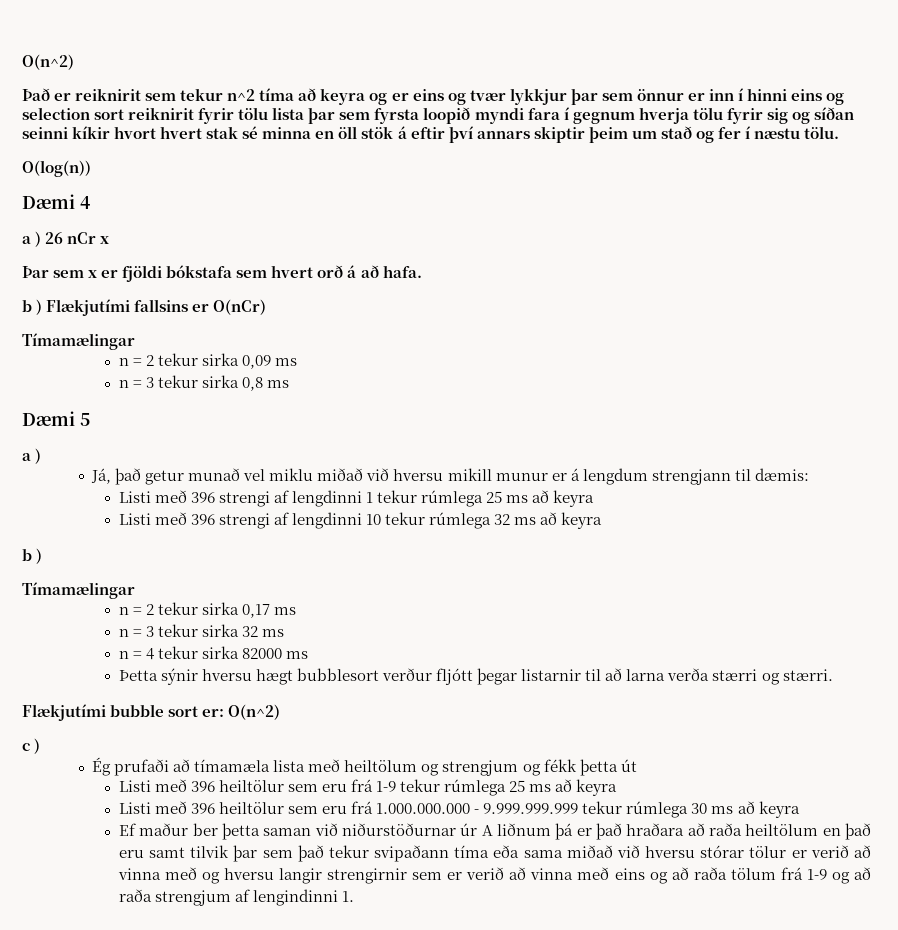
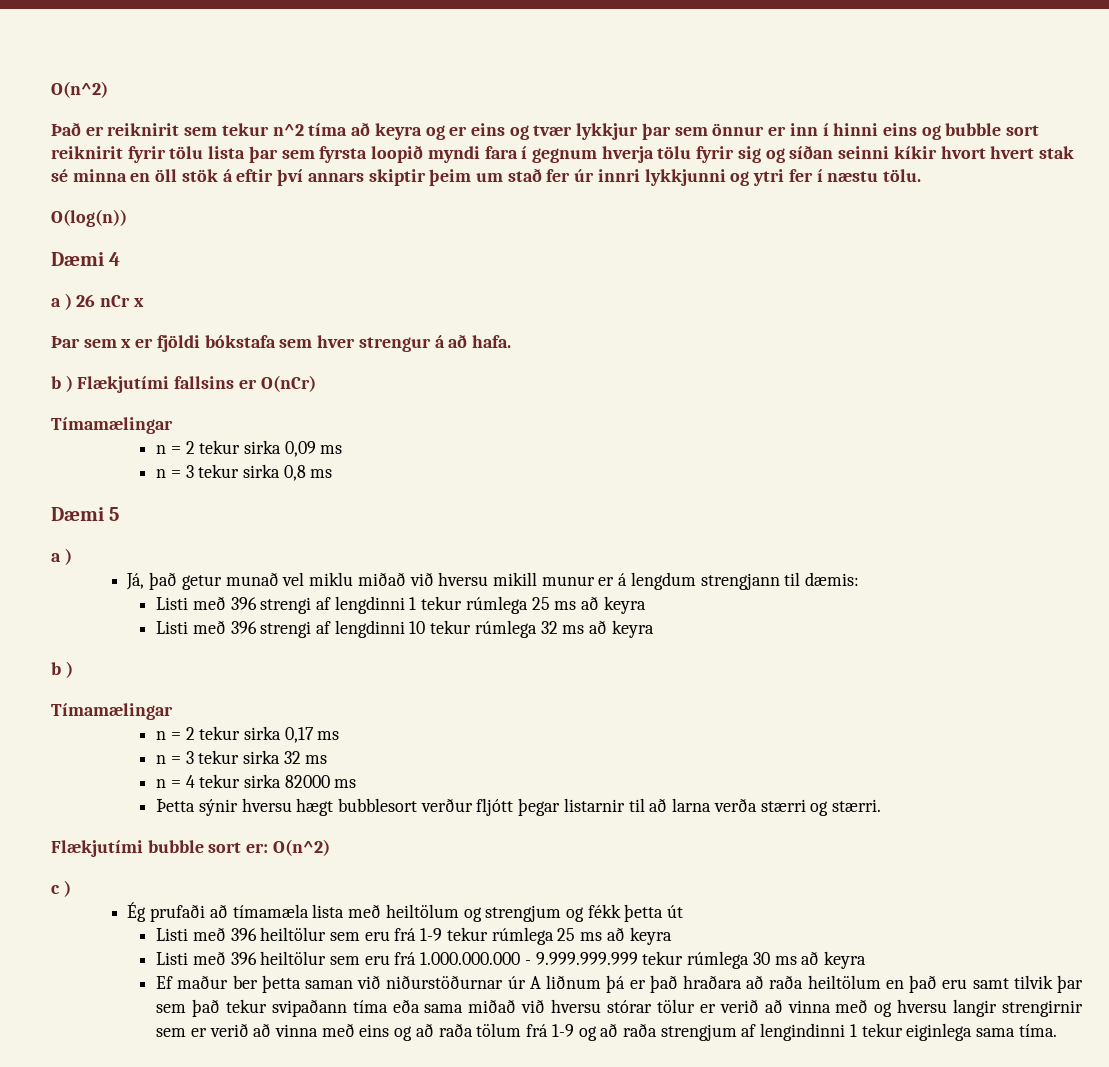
[22,107,90,120] selection -> [945,123,1002,136] bubble
[695,131,714,143] og -> [546,169,785,186] fer úr innri lykkjunni og ytri
[271,265,344,278] hvert orð -> [317,335,431,352] hver strengur
[342,891,355,902] 1. -> [849,1023,1057,1041] 1 tekur eiginlega sama tíma.

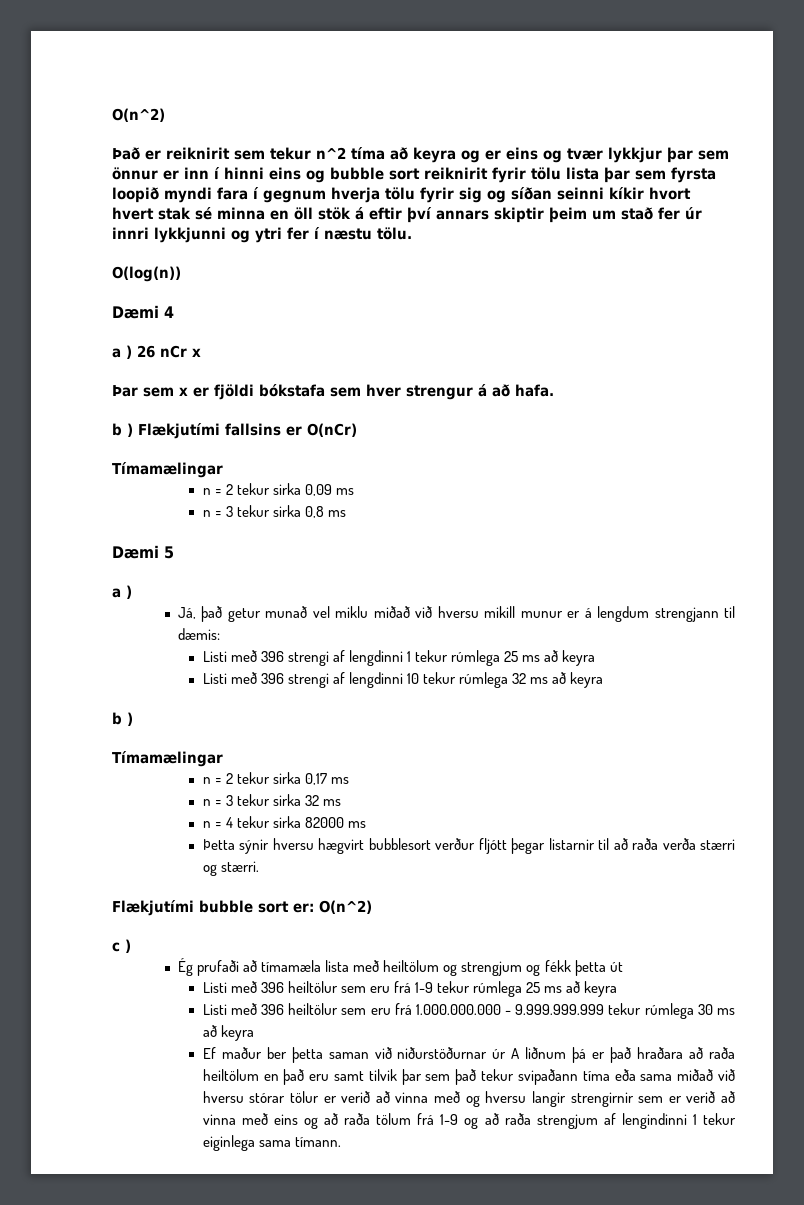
[296,798,334,816] hægt -> [318,838,365,854] hægvirt
[672,798,712,812] larna -> [632,838,659,850] raða
[1018,1024,1057,1037] tíma. -> [294,1137,341,1147] tímann.

